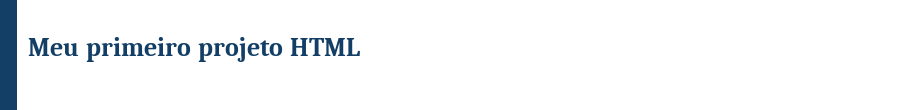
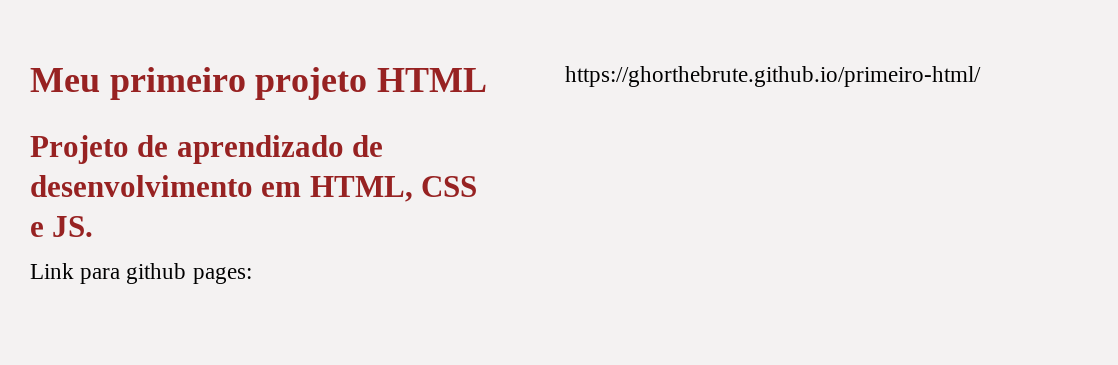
(361, 47) none -> [30,135,384,164] [30,175,478,202] [30,216,94,237] [30,263,252,284] [565,66,981,87] // Projeto de aprendizado de desenvolvimento em HTML, CSS e JS. // Link para github pages: https://ghorthebrute.github.io/primeiro-html/

